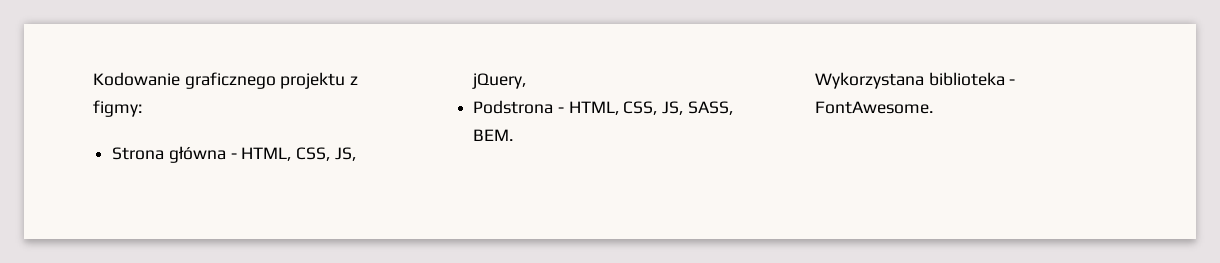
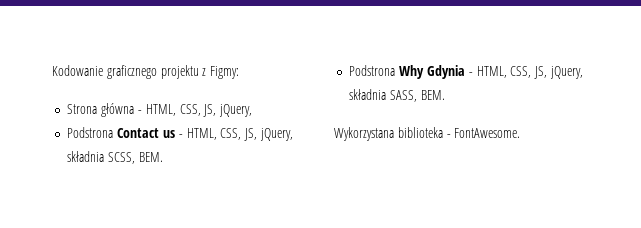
[93,100,142,117] figmy: -> [210,66,240,79] Figmy:
[557,101,684,115] - HTML, CSS, JS, -> [117,128,293,141] [67,151,163,164] [349,65,583,79] [349,89,387,100] Contact us - HTML, CSS, JS, jQuery, składnia SCSS, BEM. // Podstrona Why Gdynia - HTML, CSS, JS, jQuery, składnia

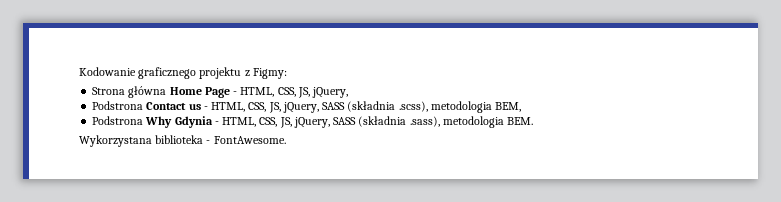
(135, 110) none -> [169,87,230,98] Home Page
[67,151,163,164] składnia SCSS, BEM. -> [322,101,522,113] SASS (składnia .scss), metodologia BEM,
[349,89,418,102] składnia SASS, -> [333,116,504,128] SASS (składnia .sass), metodologia

